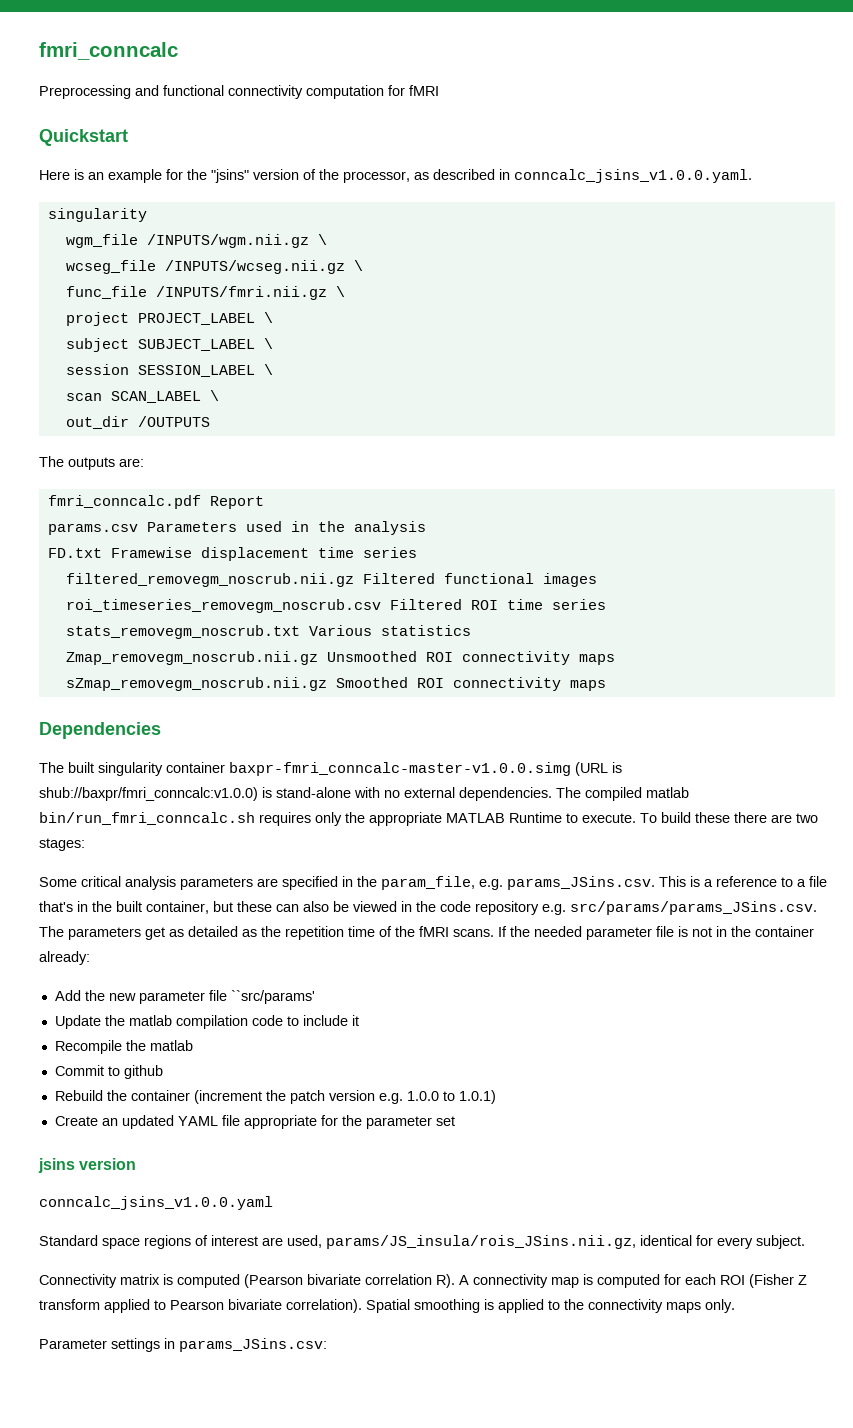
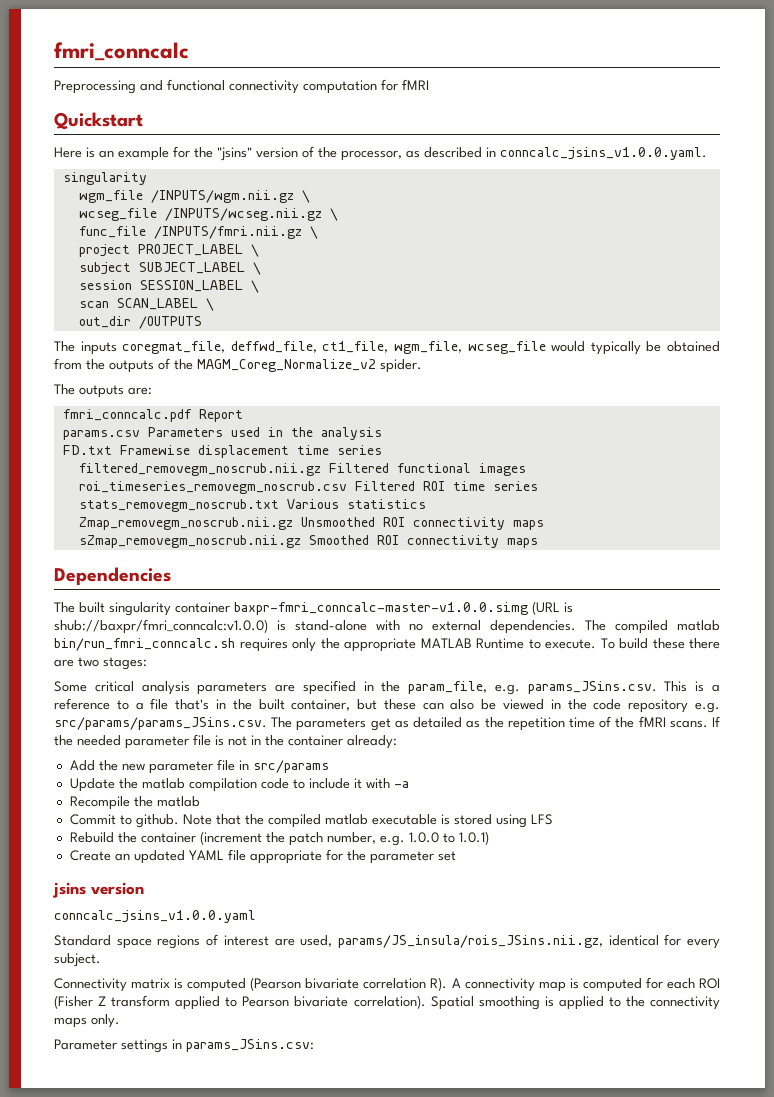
(210, 421) none -> [54,341,721,355] [54,358,422,373] // The inputs coregmat_file, deffwd_file, ct1_file, wgm_file, wcseg_file would typically be obtained from the outputs of the MAGM_Coreg_Normalize_v2 spider.
[230,990,315,1004] ``src/params' -> [238,760,329,773] in src/params
(359, 1020) none -> [365,778,409,789] with -a
[123,1065,163,1079] github -> [135,814,553,828] github. Note that the compiled matlab executable is stored using LFS
[328,1090,375,1101] version -> [326,832,376,844] number,

